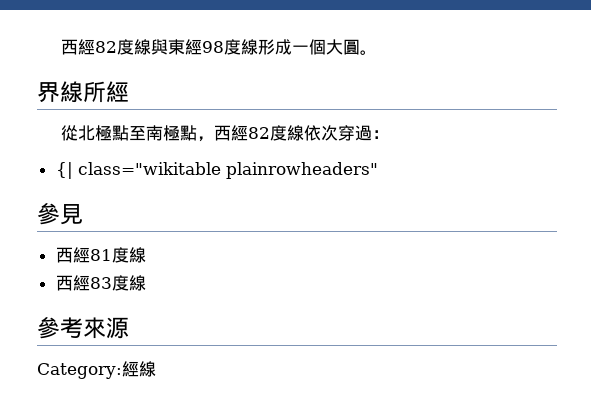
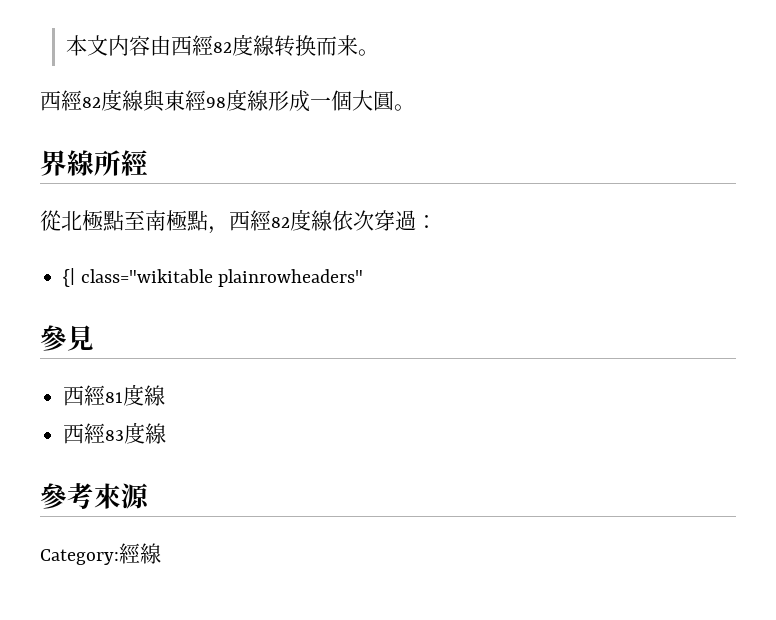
(61, 47) none -> [66,34,380,57] 本文内容由西經82度線转换而来。 //

